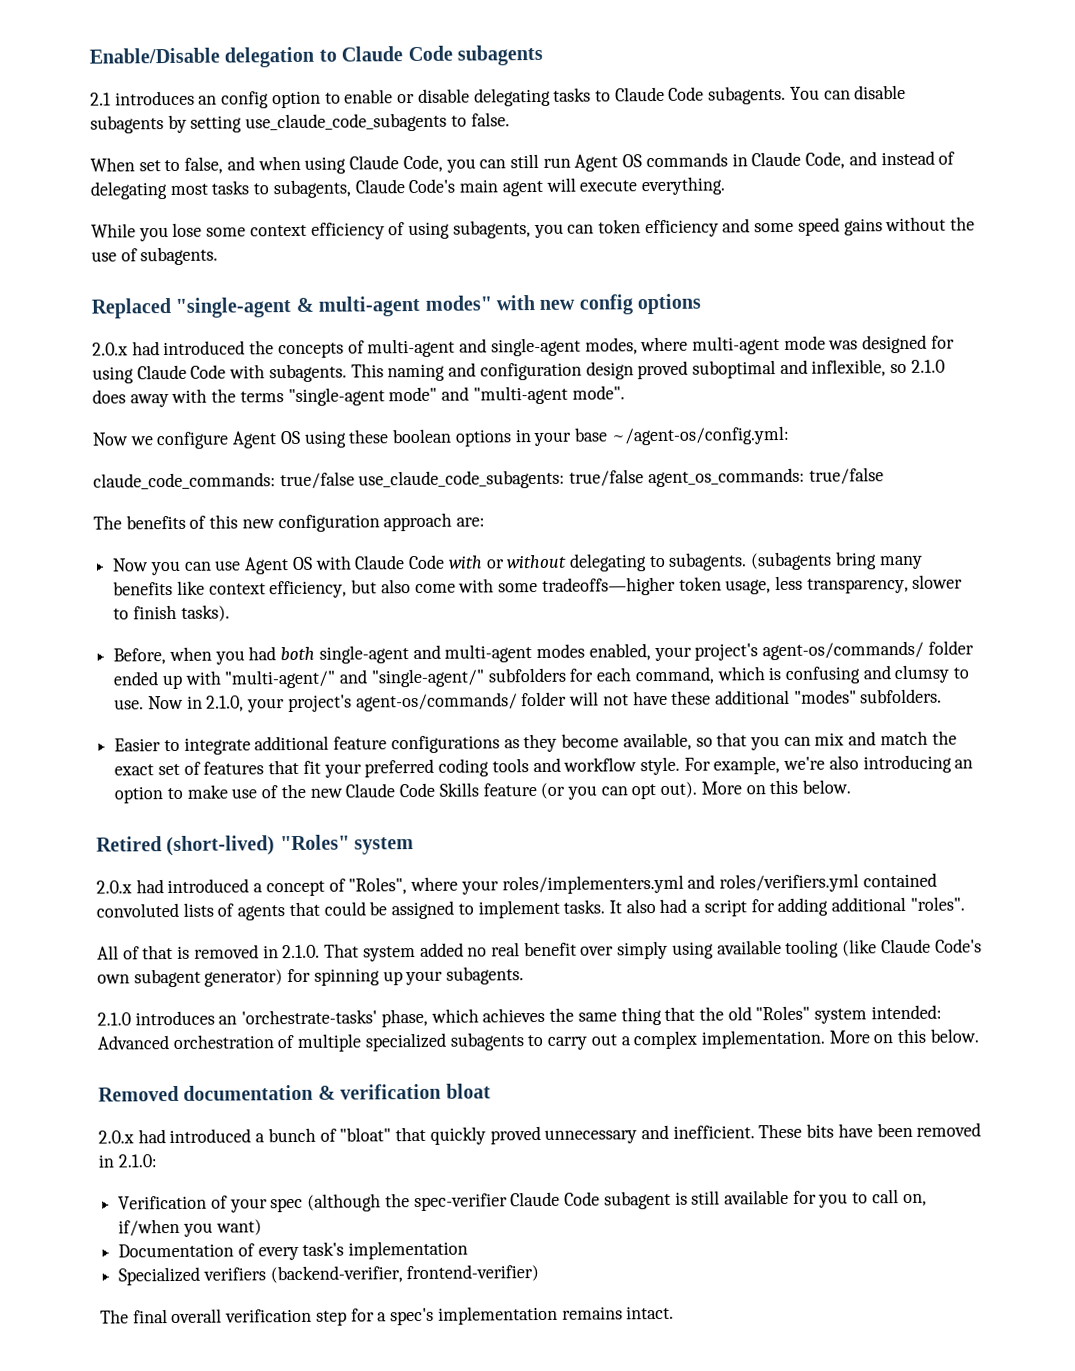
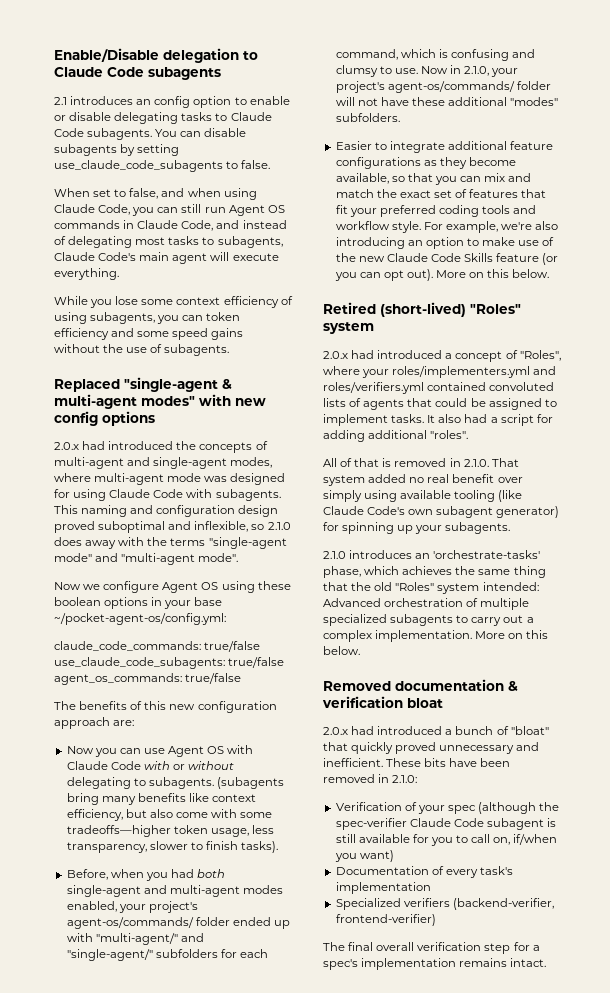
[610,425,790,446] ~/agent-os/config.yml: -> [54,613,226,625] ~/pocket-agent-os/config.yml:

